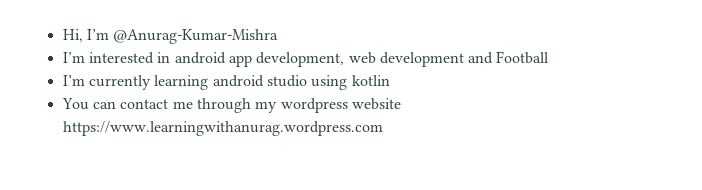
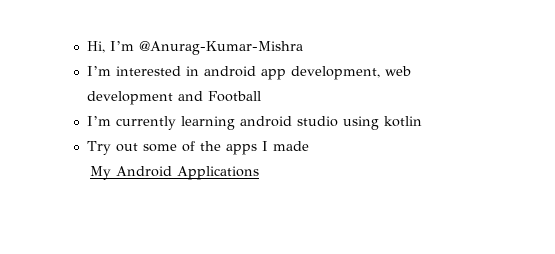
[61,98,401,113] [62,121,383,136] You can contact me through my wordpress website https://www.learningwithanurag.wordpress.com -> [86,141,309,155] [89,166,259,180] Try out some of the apps I made // My Android Applications

